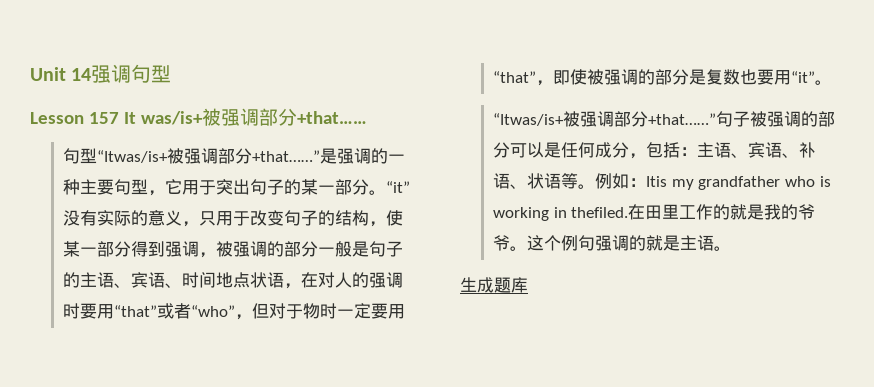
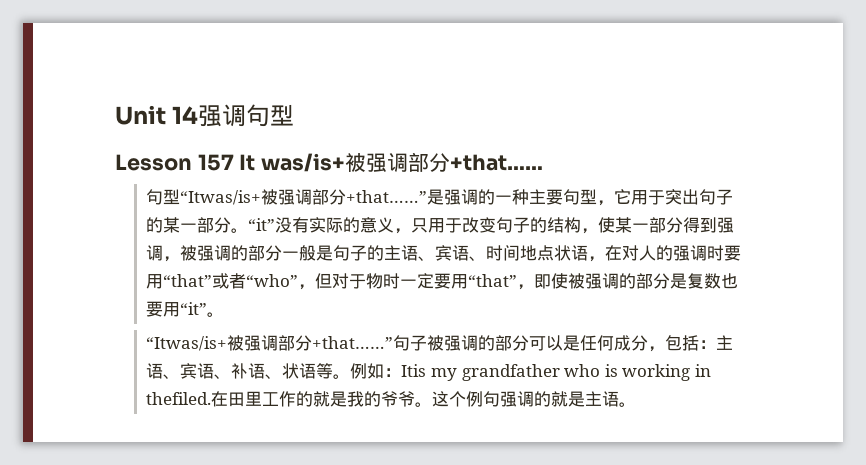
[460,277,528,293] // 生成题库 -> (637, 404) none

